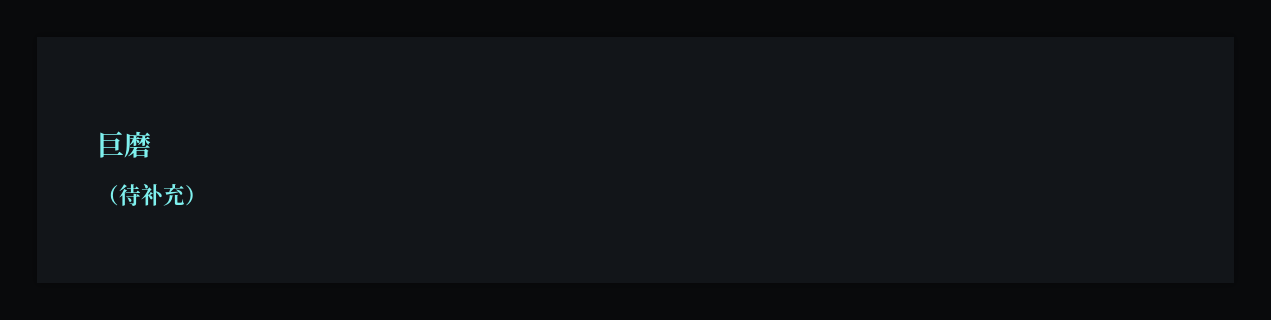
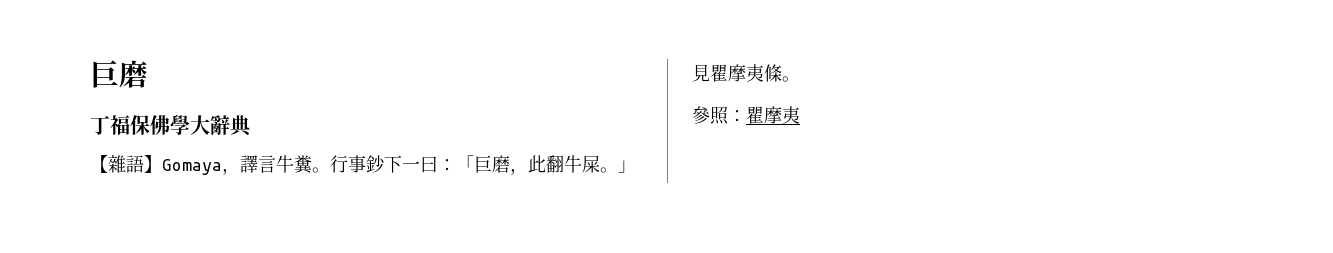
[97,184,207,206] （待补充） -> [90,115,253,137] [90,155,636,175] [692,64,800,82] [692,106,800,125] 丁福保佛學大辭典 // 【雜語】Gomaya，譯言牛糞。行事鈔下一曰：「巨磨，此翻牛屎。」見瞿摩夷條。 // 參照：瞿摩夷

